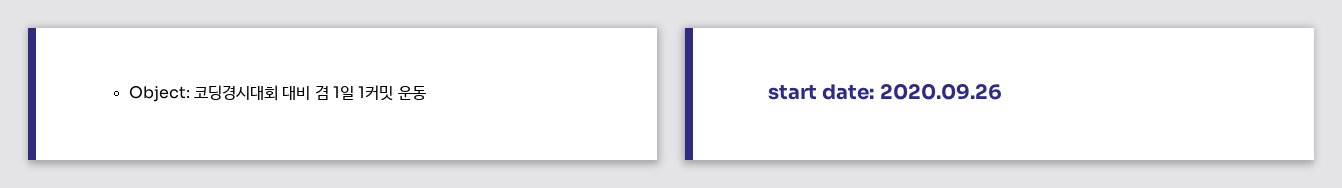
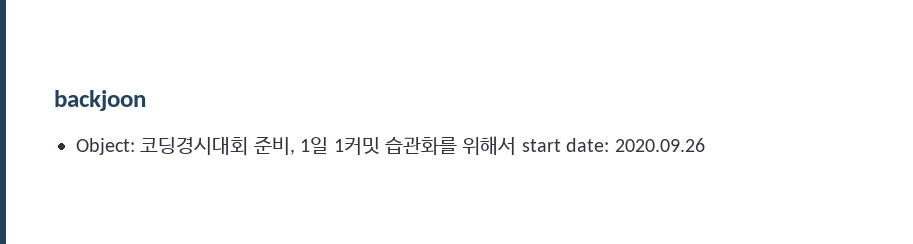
(128, 94) none -> [54,90,146,111] backjoon //
[282,85,427,101] 대비 겸 1일 1커밋 운동 // -> [253,136,517,155] 준비, 1일 1커밋 습관화를 위해서

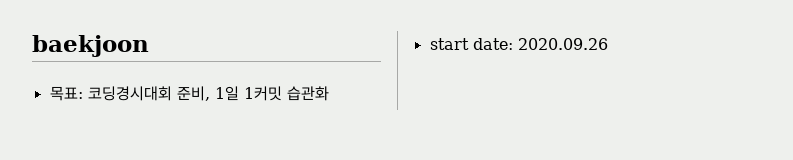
[54,90,146,111] [76,138,135,155] backjoon // Object: -> [32,35,149,57] [49,86,83,101] baekjoon // 목표:
[385,136,517,155] 습관화를 위해서 -> [286,86,329,101] 습관화 //

